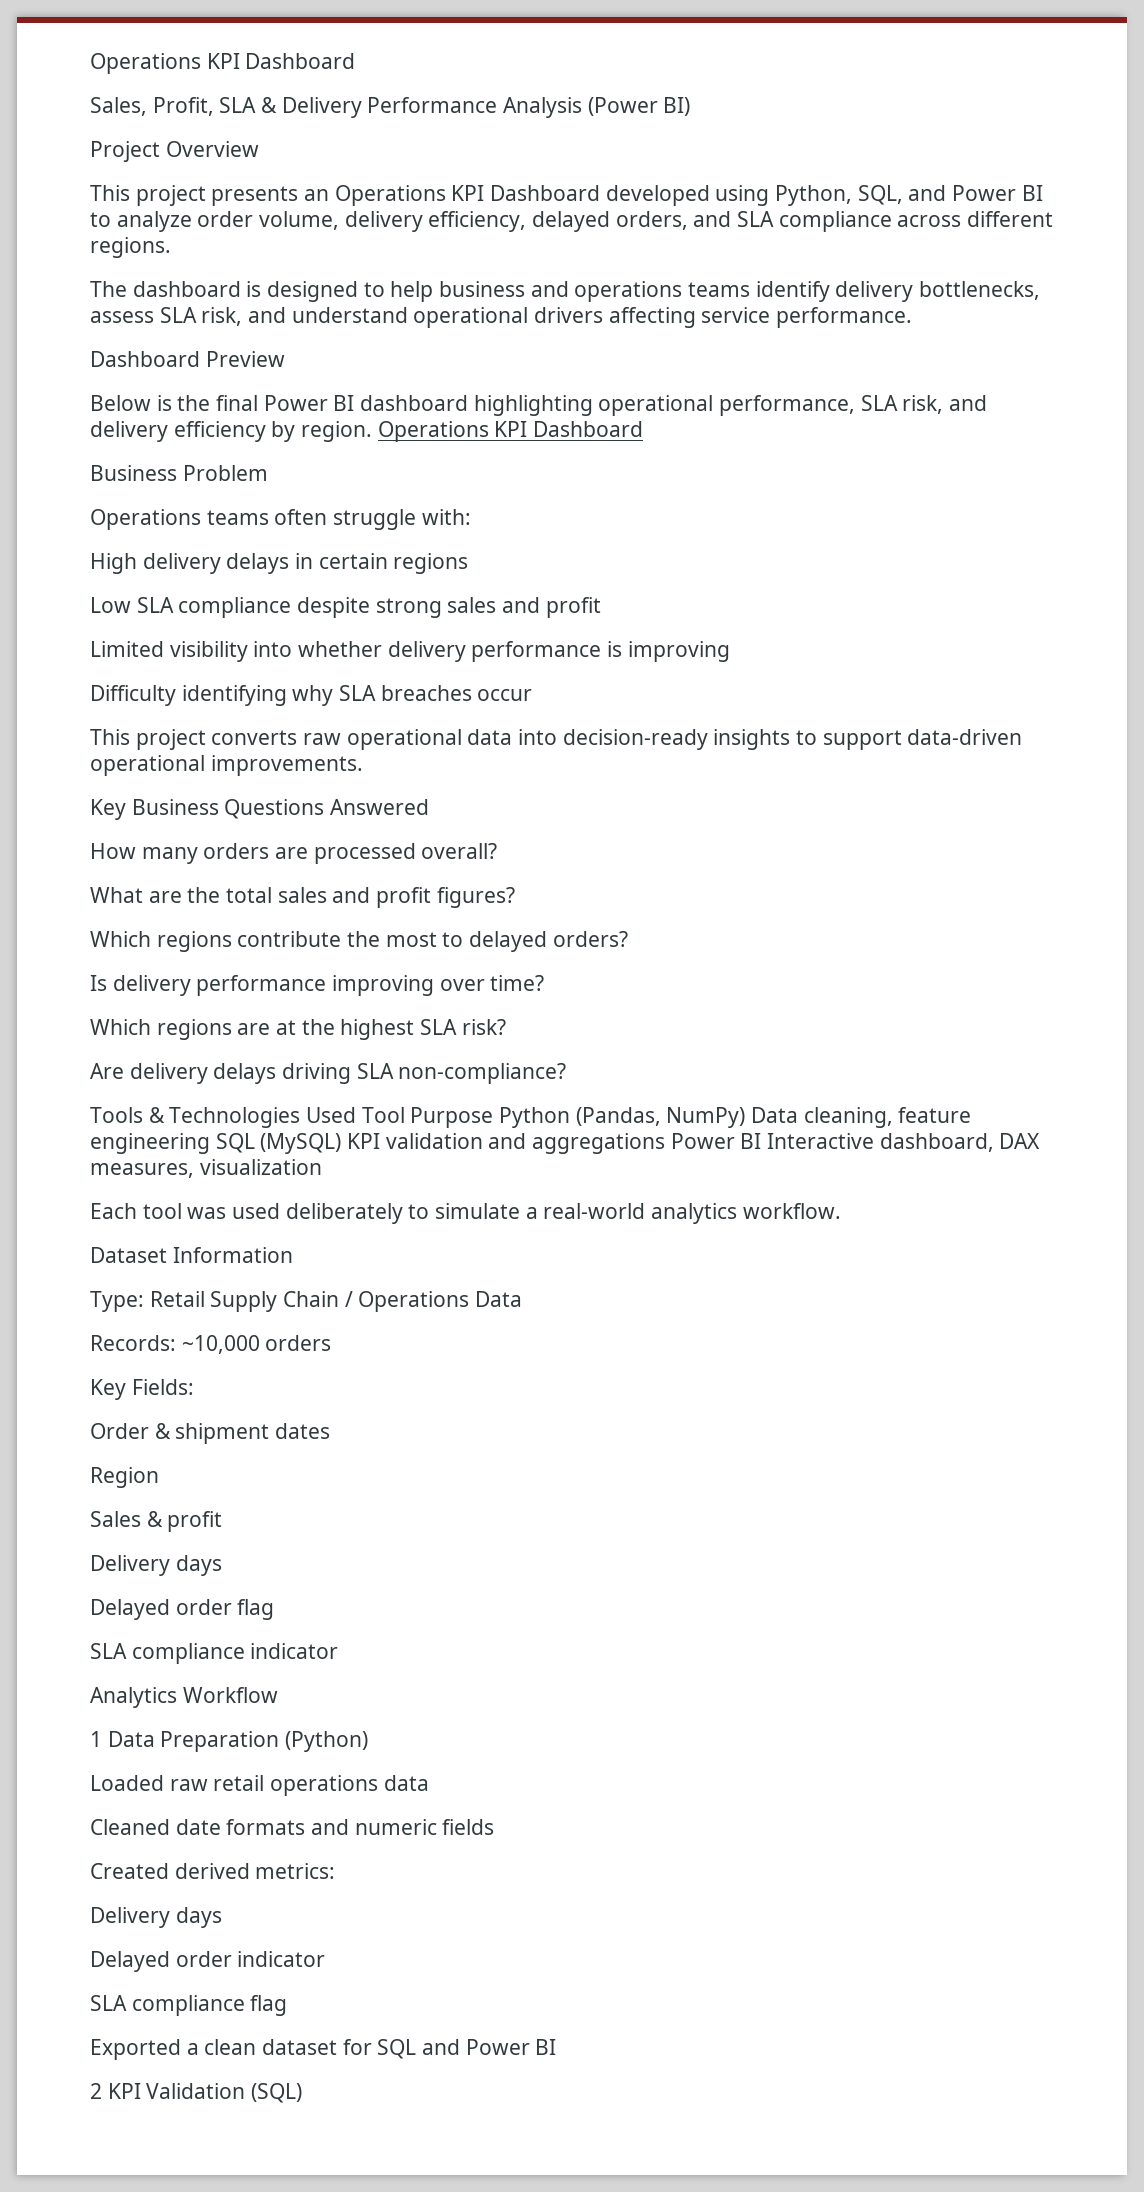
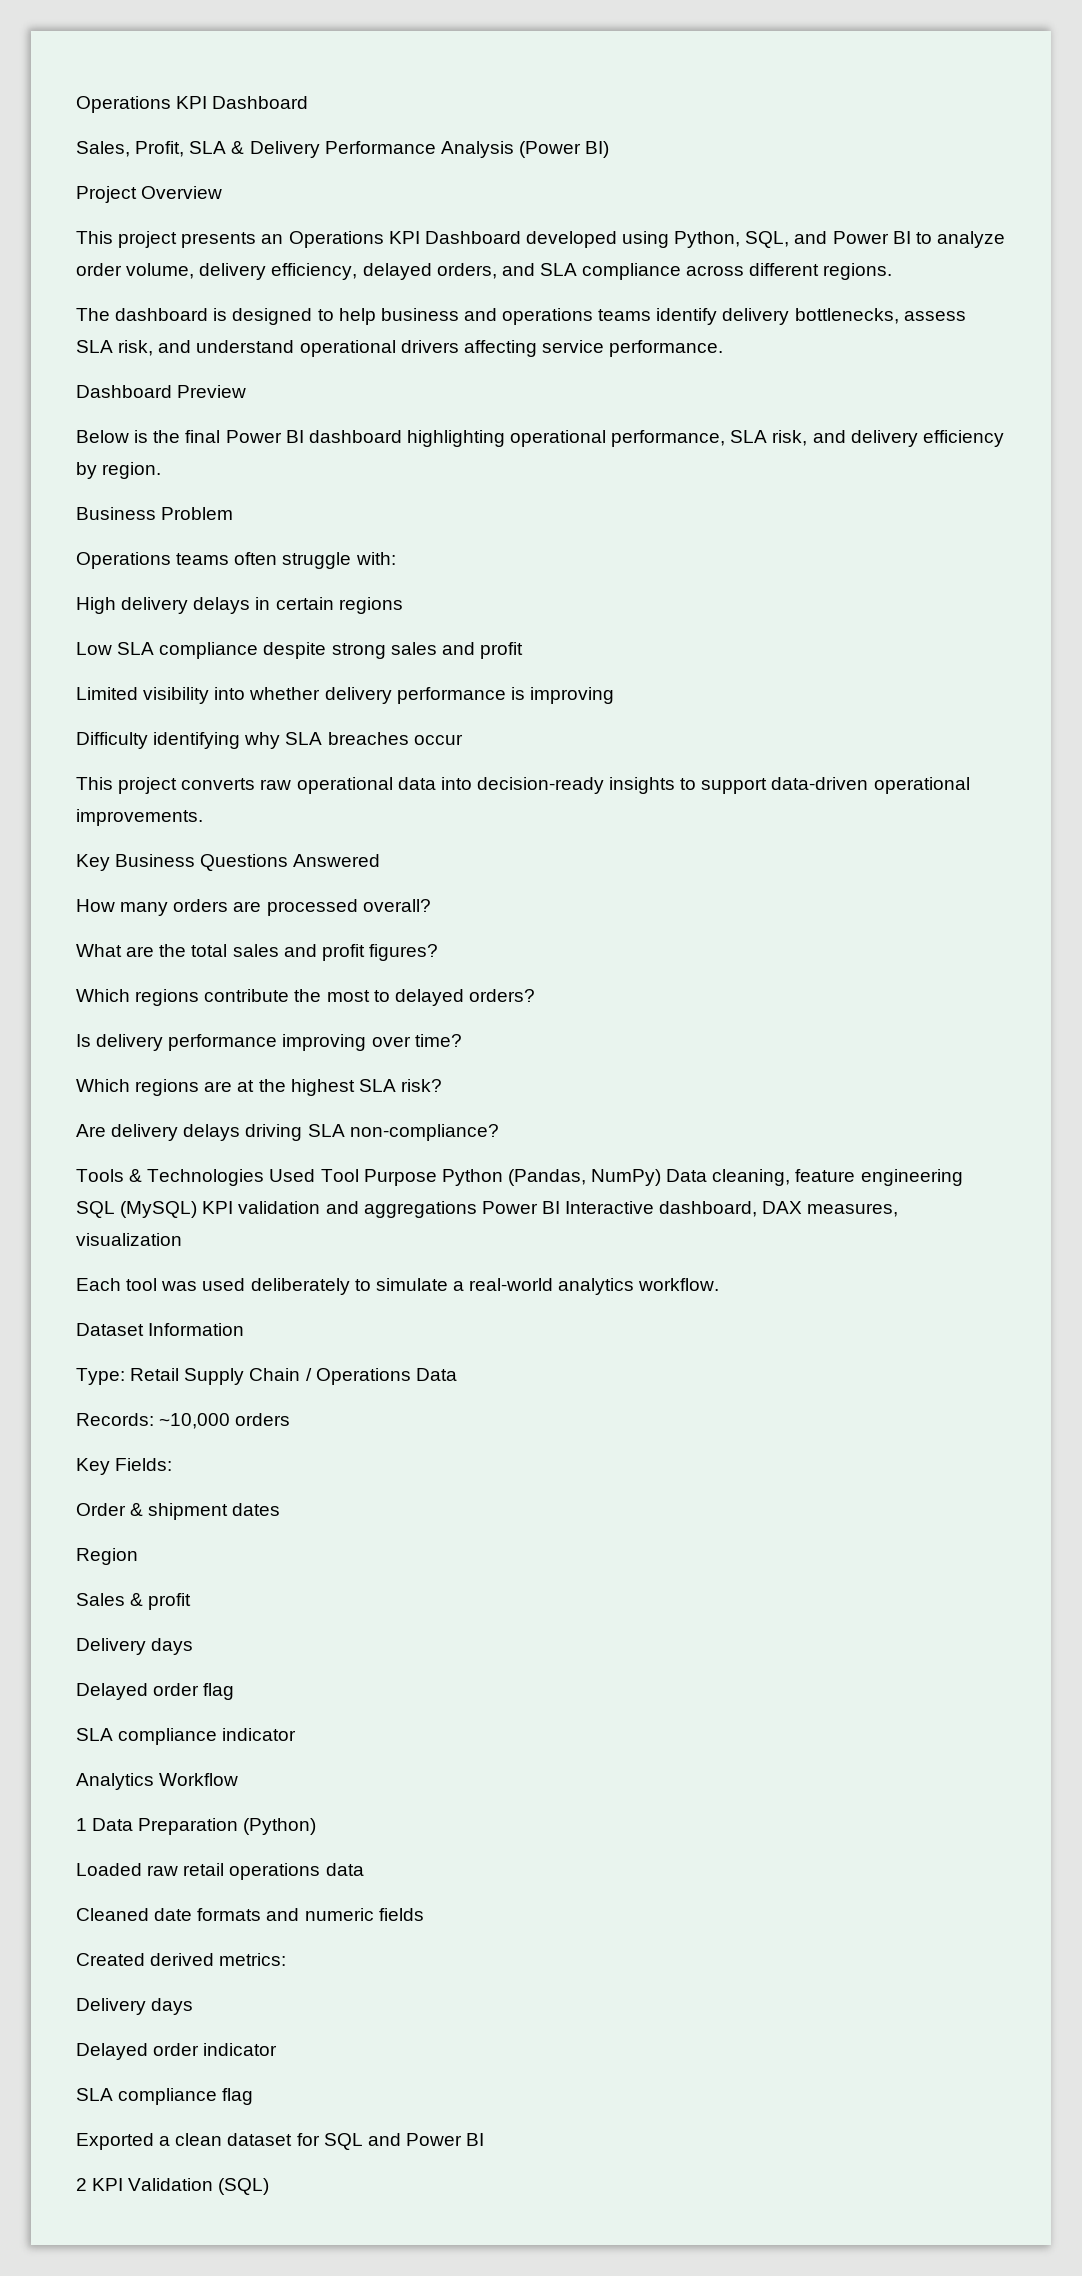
[377,421,644,442] Operations KPI Dashboard -> (162, 470) none

